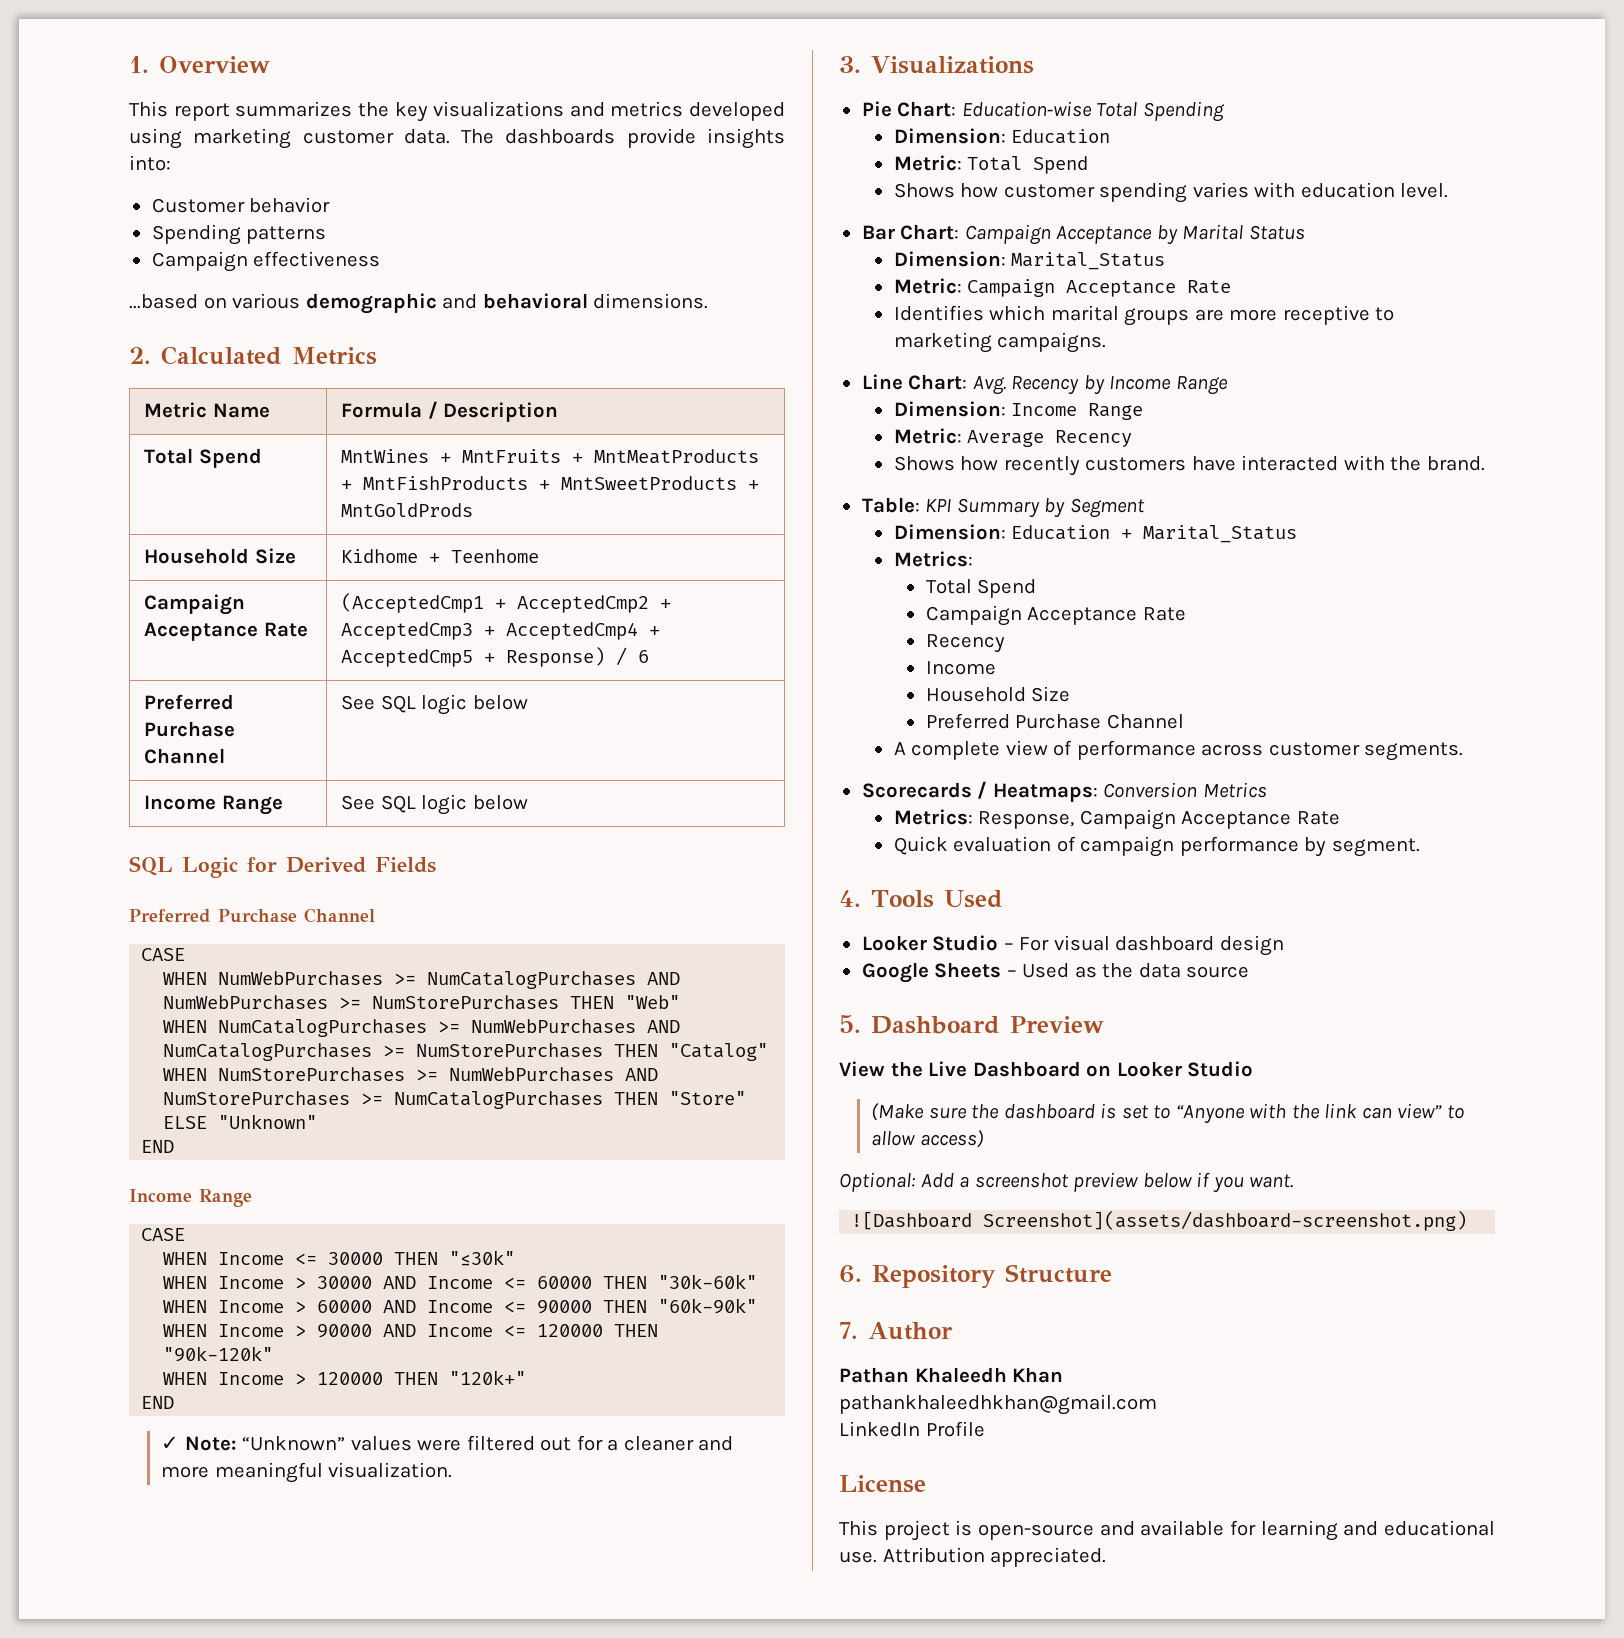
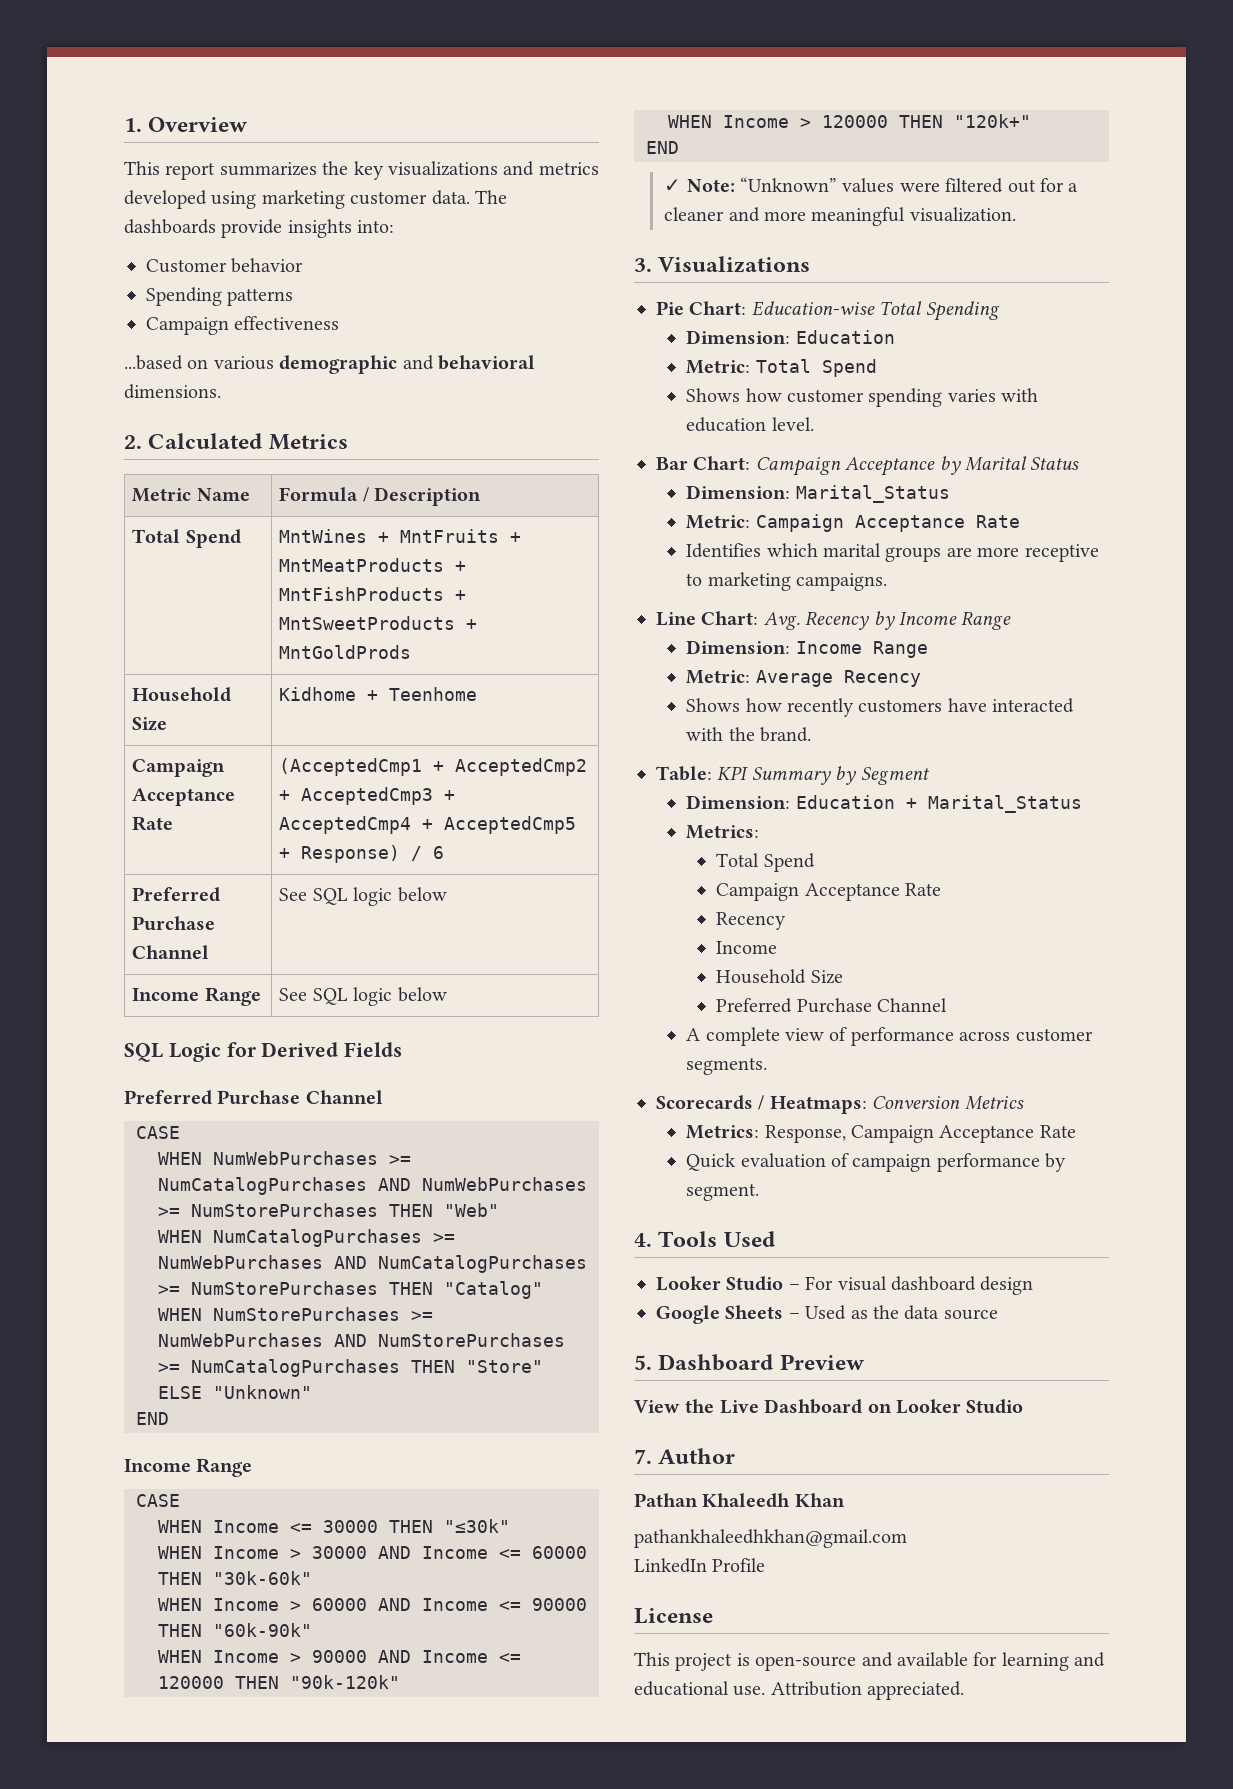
[871,1103,1464,1124] [871,1130,984,1148] [839,1172,1294,1193] [851,1211,1468,1231] [839,1264,1112,1289] // (Make sure the dashboard is set to “Anyone with the link can view” to allow access) // Optional: Add a screenshot preview below if you want. // ![Dashboard Screenshot](assets/dashboard-screenshot.png) // 6. Repository Structure -> (1024, 1406) none

